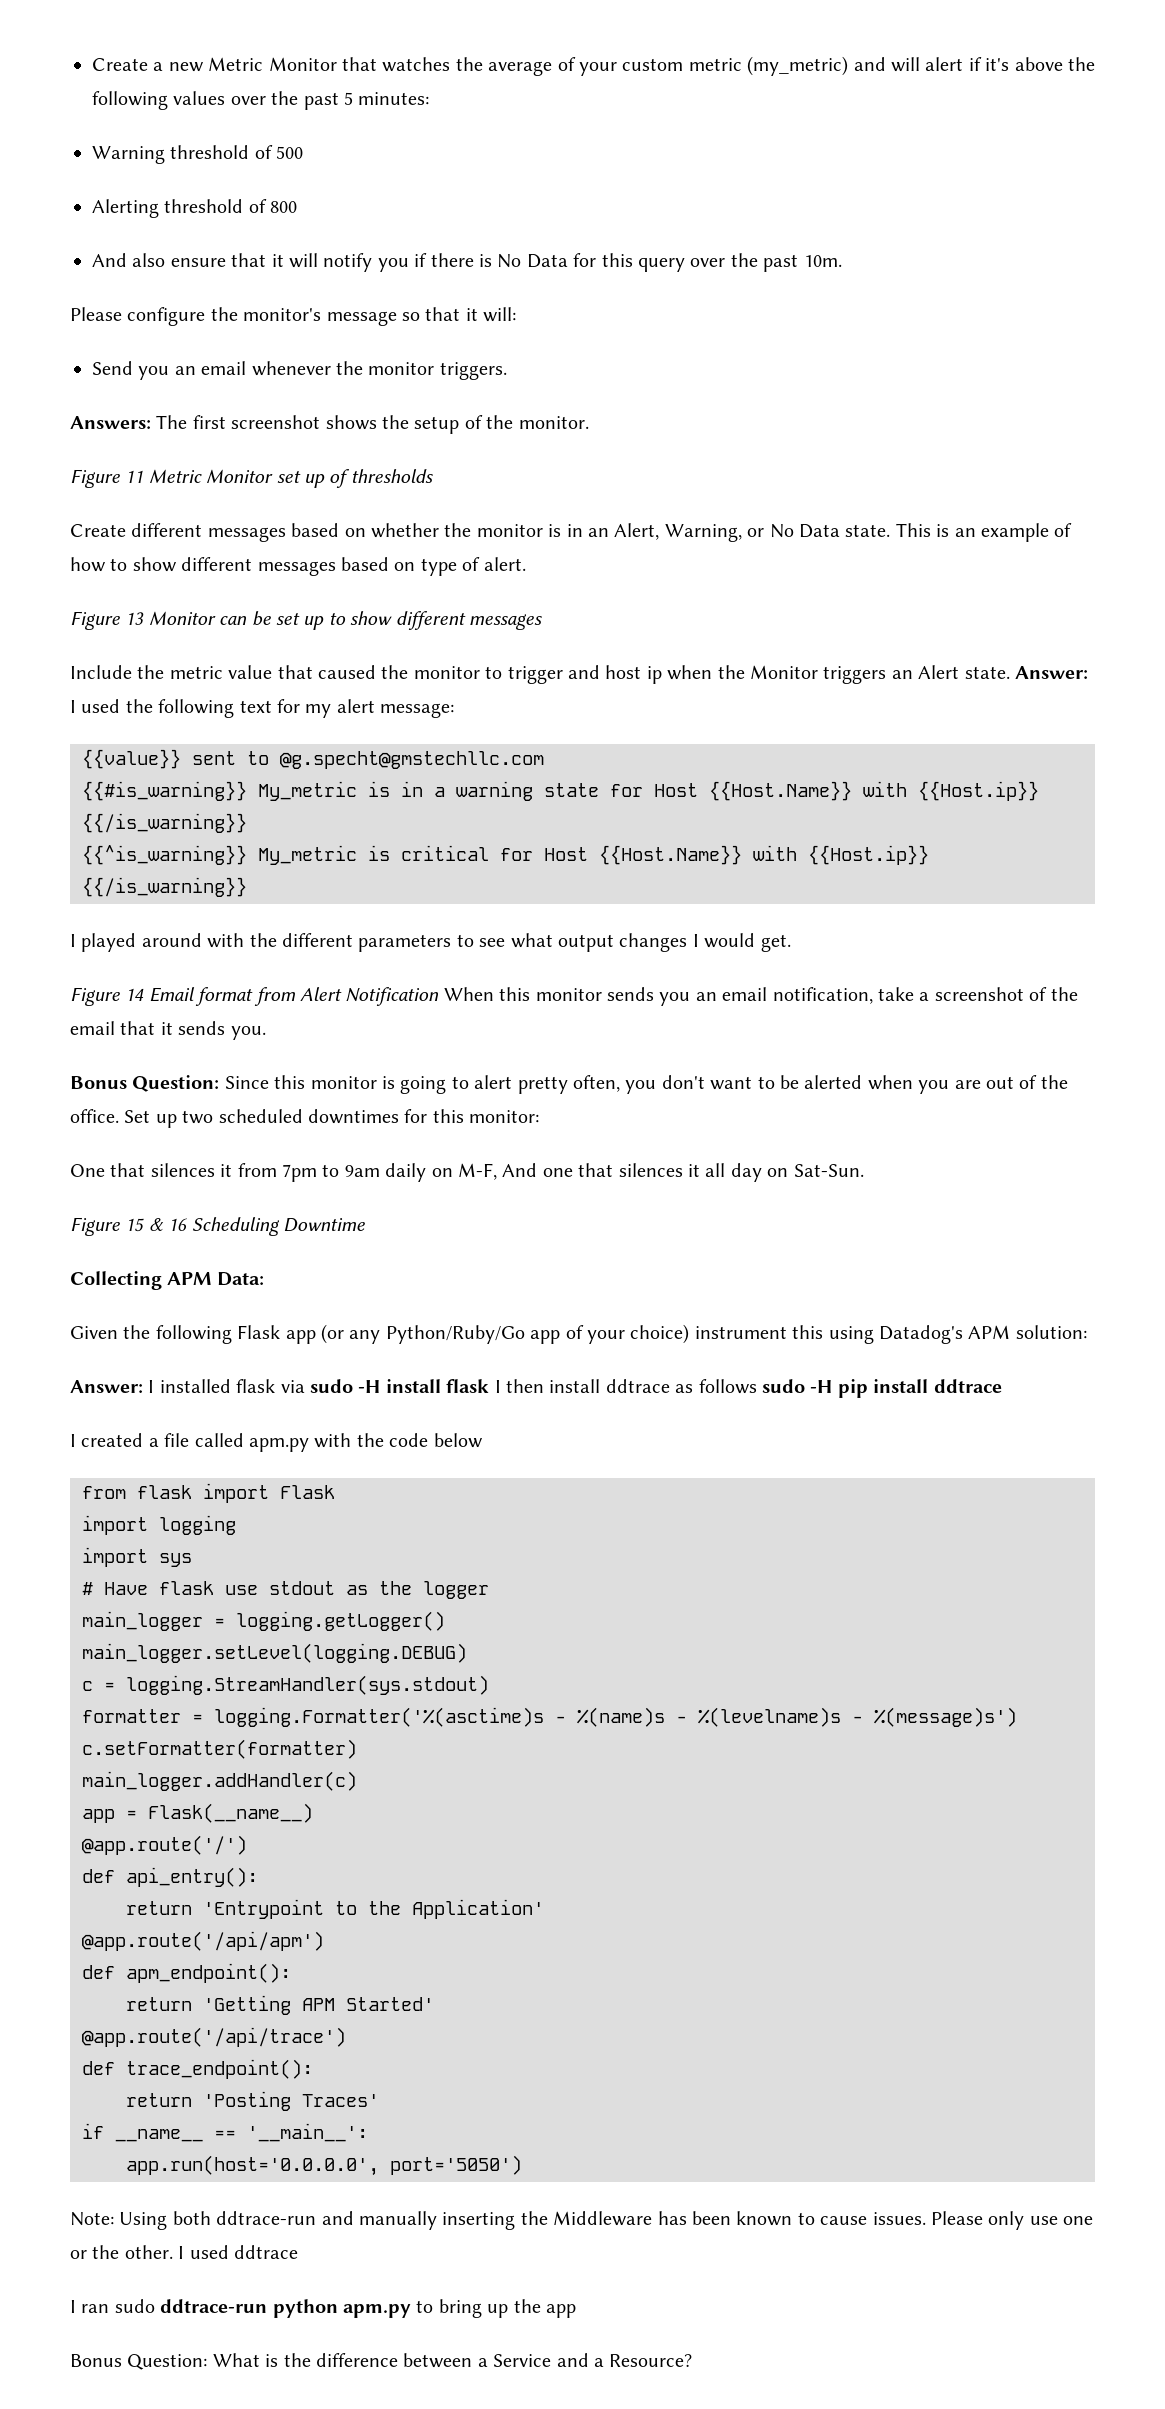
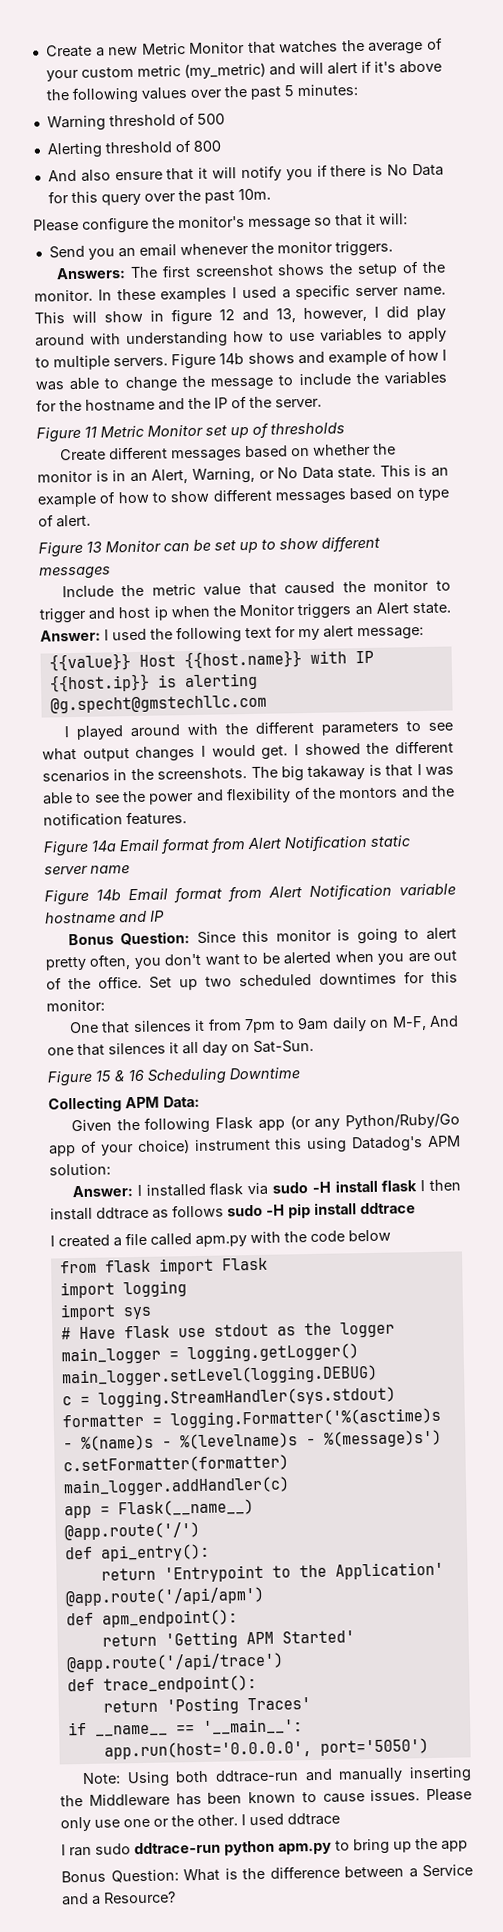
(589, 422) none -> [97,284,446,303] [34,305,446,326] [35,327,447,349] [35,349,448,371] [35,371,448,393] [36,396,322,412] In these examples I used a specific server name. This will show in figure 12 and 13, however, I did play around with understanding how to use variables to apply to multiple servers. Figure 14b shows and example of how I was able to change the message to include the variables for the hostname and the IP of the server.
[192,751,544,769] [82,781,1039,801] [82,813,247,833] [82,845,929,865] [82,877,247,897] sent to @g.specht@gmstechllc.com // {{#is_warning}} My_metric is in a warning state for Host {{Host.Name}} with {{Host.ip}} {{/is_warning}} // {{^is_warning}} My_metric is critical for Host {{Host.Name}} with {{Host.ip}} {{/is_warning}} -> [138,650,374,670] [48,672,258,693] [49,694,267,714] Host {{host.name}} with IP {{host.ip}} is alerting @g.specht@gmstechllc.com
[70,987,1078,1006] [70,1021,266,1040] // Figure 14 Email format from Alert Notification When this monitor sends you an email notification, take a screenshot of the email that it sends you. -> [293,740,454,756] [42,764,454,783] [42,785,456,805] [43,811,187,827] [43,834,410,857] [44,865,130,875] [44,883,456,906] [45,910,165,924] I showed the different scenarios in the screenshots. The big takaway is that I was able to see the power and flexibility of the montors and the notification features. // Figure 14a Email format from Alert Notification static server name // Figure 14b Email format from Alert Notification variable hostname and IP

